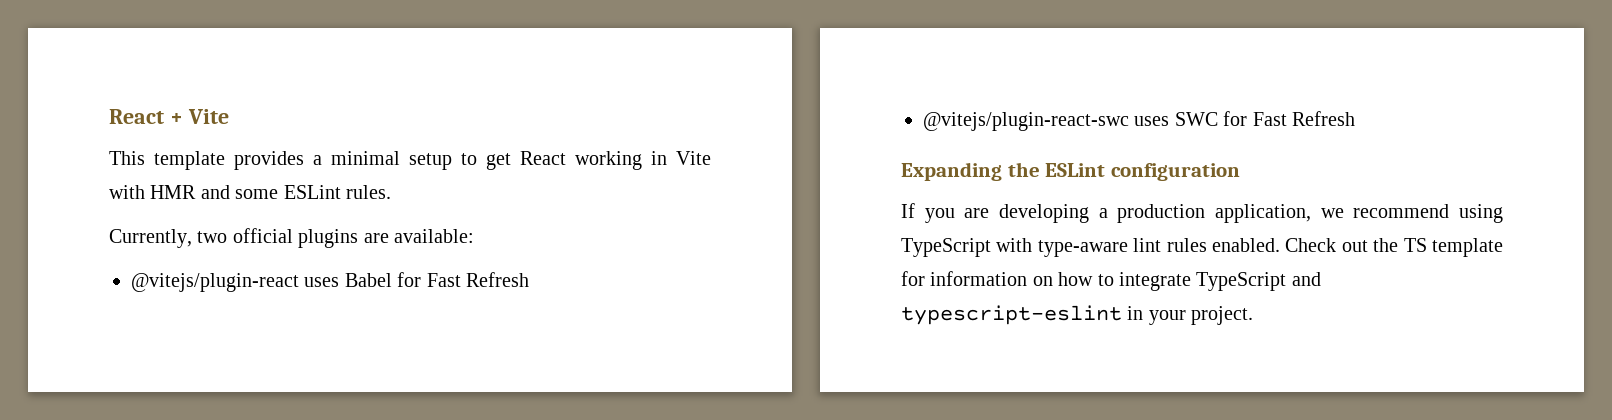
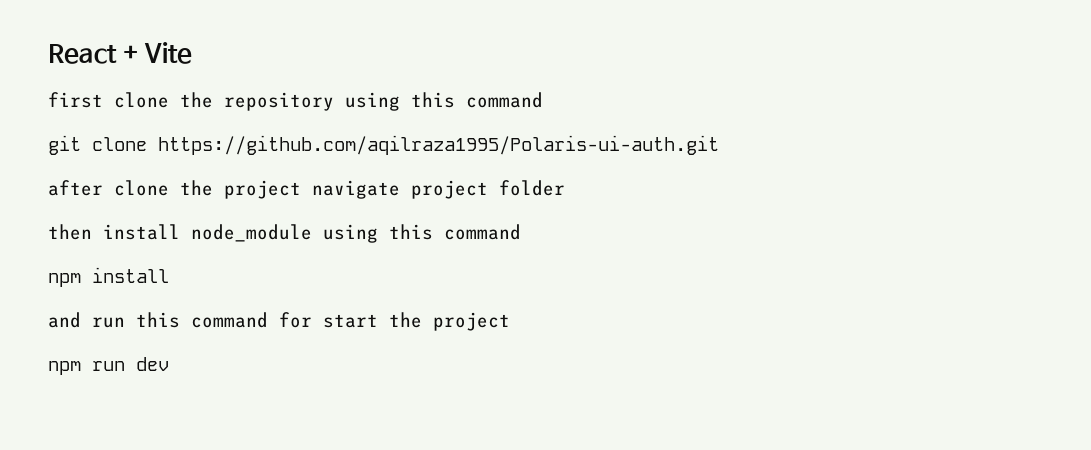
[109,151,711,170] [109,185,391,199] [109,228,474,248] [131,272,529,292] [923,111,1355,131] [901,162,1241,181] [901,203,1503,223] [901,238,1503,257] [901,271,1321,291] [901,305,1254,325] This template provides a minimal setup to get React working in Vite with HMR and some ESLint rules. // Currently, two official plugins are available: // @vitejs/plugin-react uses Babel for Fast Refresh // @vitejs/plugin-react-swc uses SWC for Fast Refresh // Expanding the ESLint configuration // If you are developing a production application, we recommend using TypeScript with type-aware lint rules enabled. Check out the TS template for information on how to integrate TypeScript and typescript-eslint in your project. -> [48,92,543,111] [48,135,719,155] [48,180,565,199] [48,224,521,243] [48,267,169,287] [48,312,510,331] [48,357,169,375] first clone the repository using this command // git clone https://github.com/aqilraza1995/Polaris-ui-auth.git // after clone the project navigate project folder // then install node_module using this command // npm install // and run this command for start the project // npm run dev

